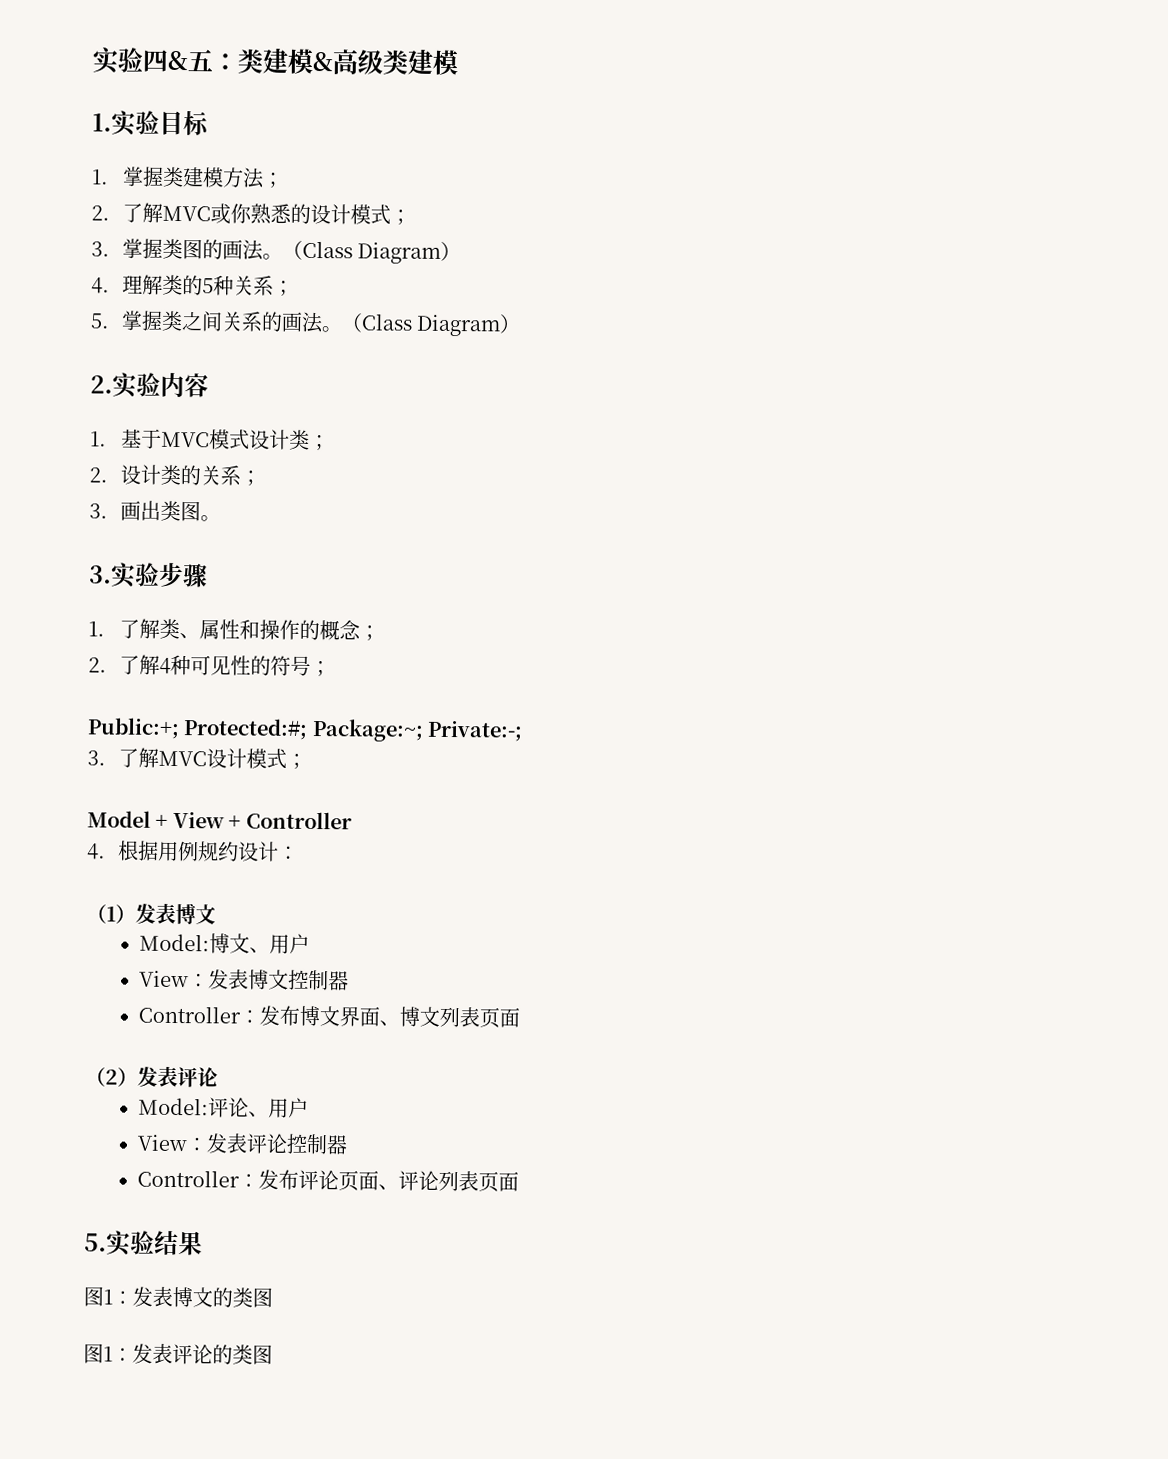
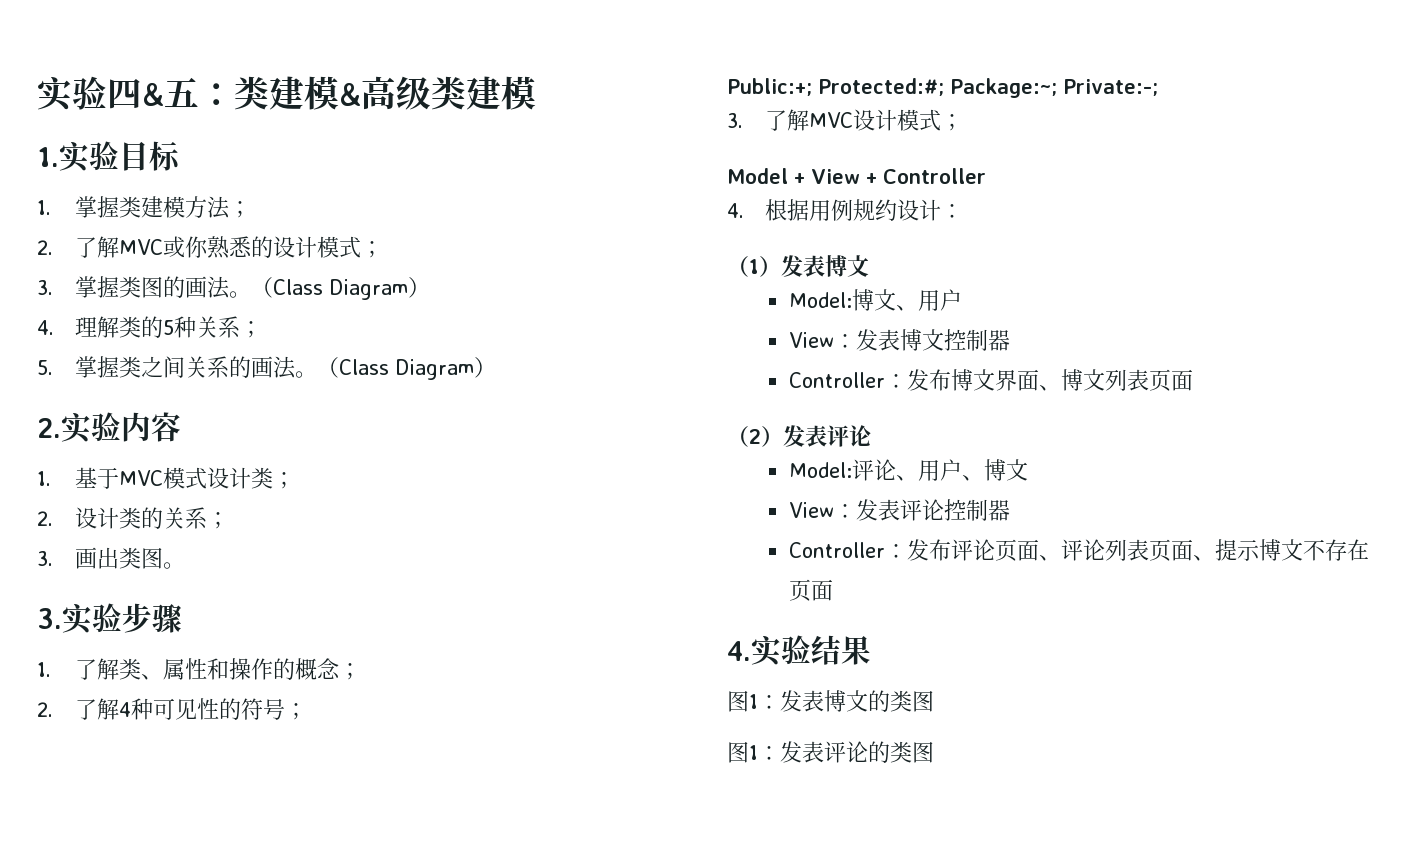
(309, 1107) none -> [962,459,1029,481] 、博文
[84,1233,107,1252] // 5. -> [1193,539,1370,561] [789,579,834,601] [727,641,751,661] 、提示博文不存在页面 // 4.

